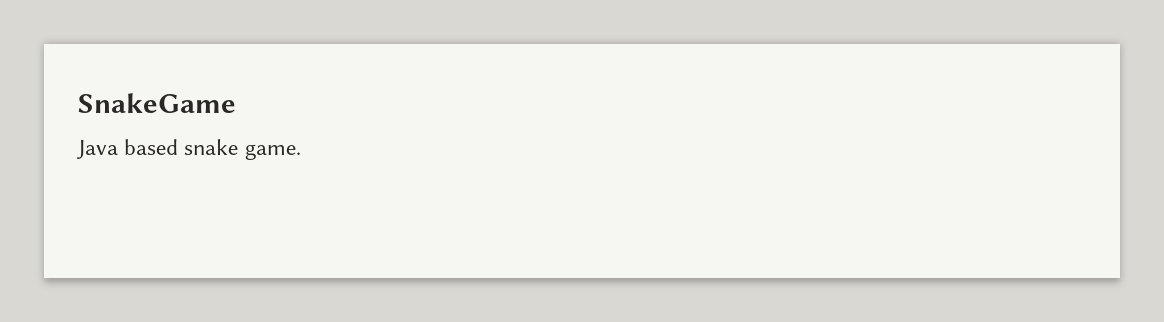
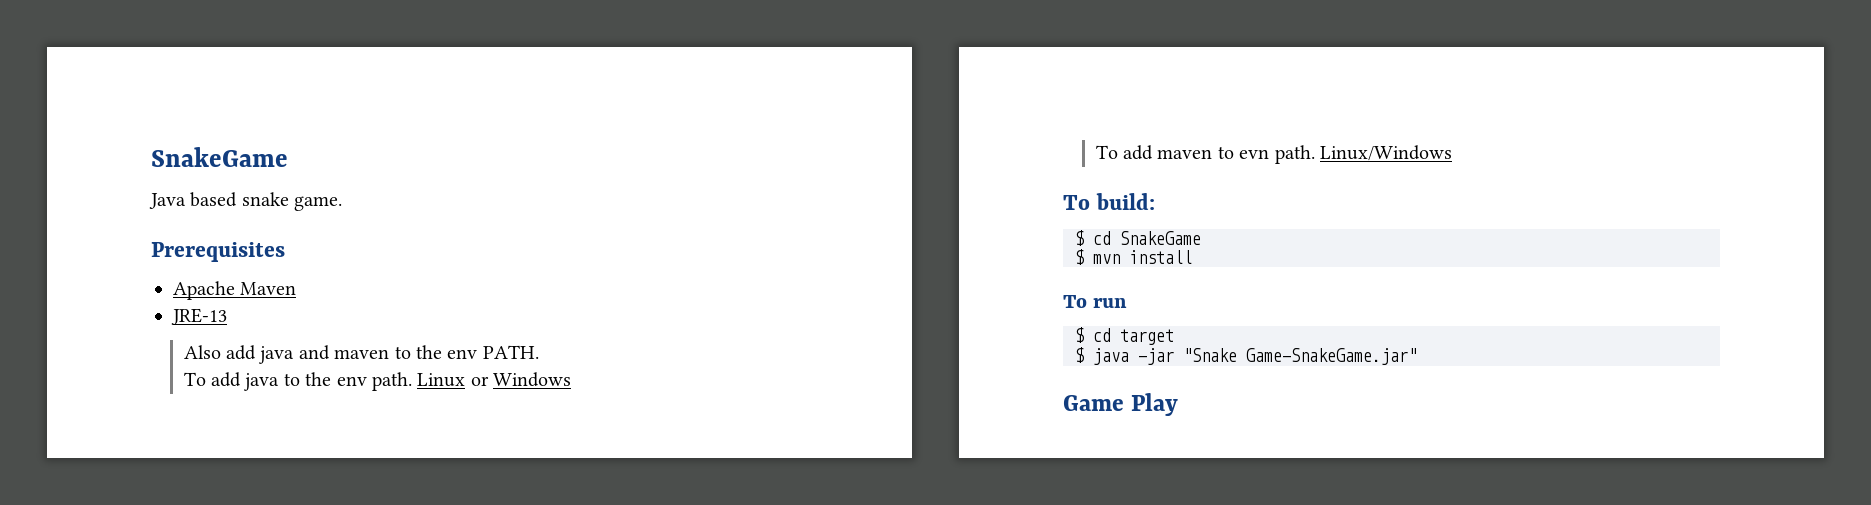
(301, 152) none -> [151,242,285,262] [173,281,297,300] [171,308,227,325] [183,345,539,364] [183,372,572,391] [1095,145,1452,164] [1063,193,1155,210] [1075,230,1201,246] [1075,249,1192,265] [1063,295,1128,308] [1075,327,1174,345] [1075,347,1417,365] [1063,393,1179,416] // Prerequisites // Apache Maven // JRE-13 // Also add java and maven to the env PATH. // To add java to the env path. Linux or Windows // To add maven to evn path. Linux/Windows // To build: // $ cd SnakeGame // $ mvn install // To run // $ cd target // $ java -jar "Snake Game-SnakeGame.jar" // Game Play

